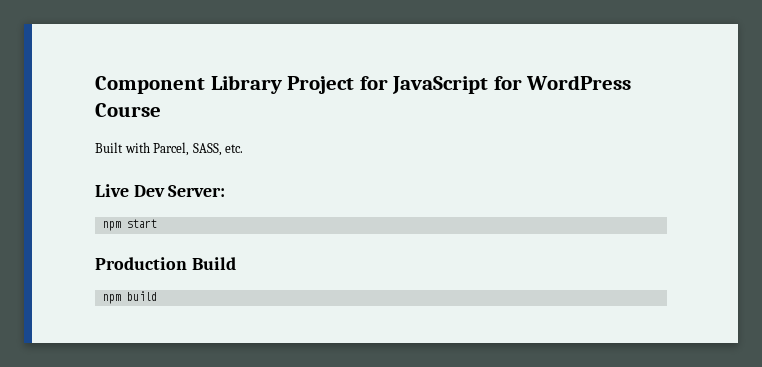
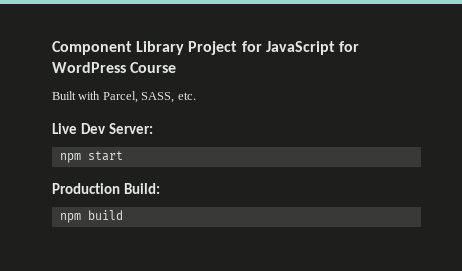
[191,257,236,270] Build -> [123,183,160,194] Build:

